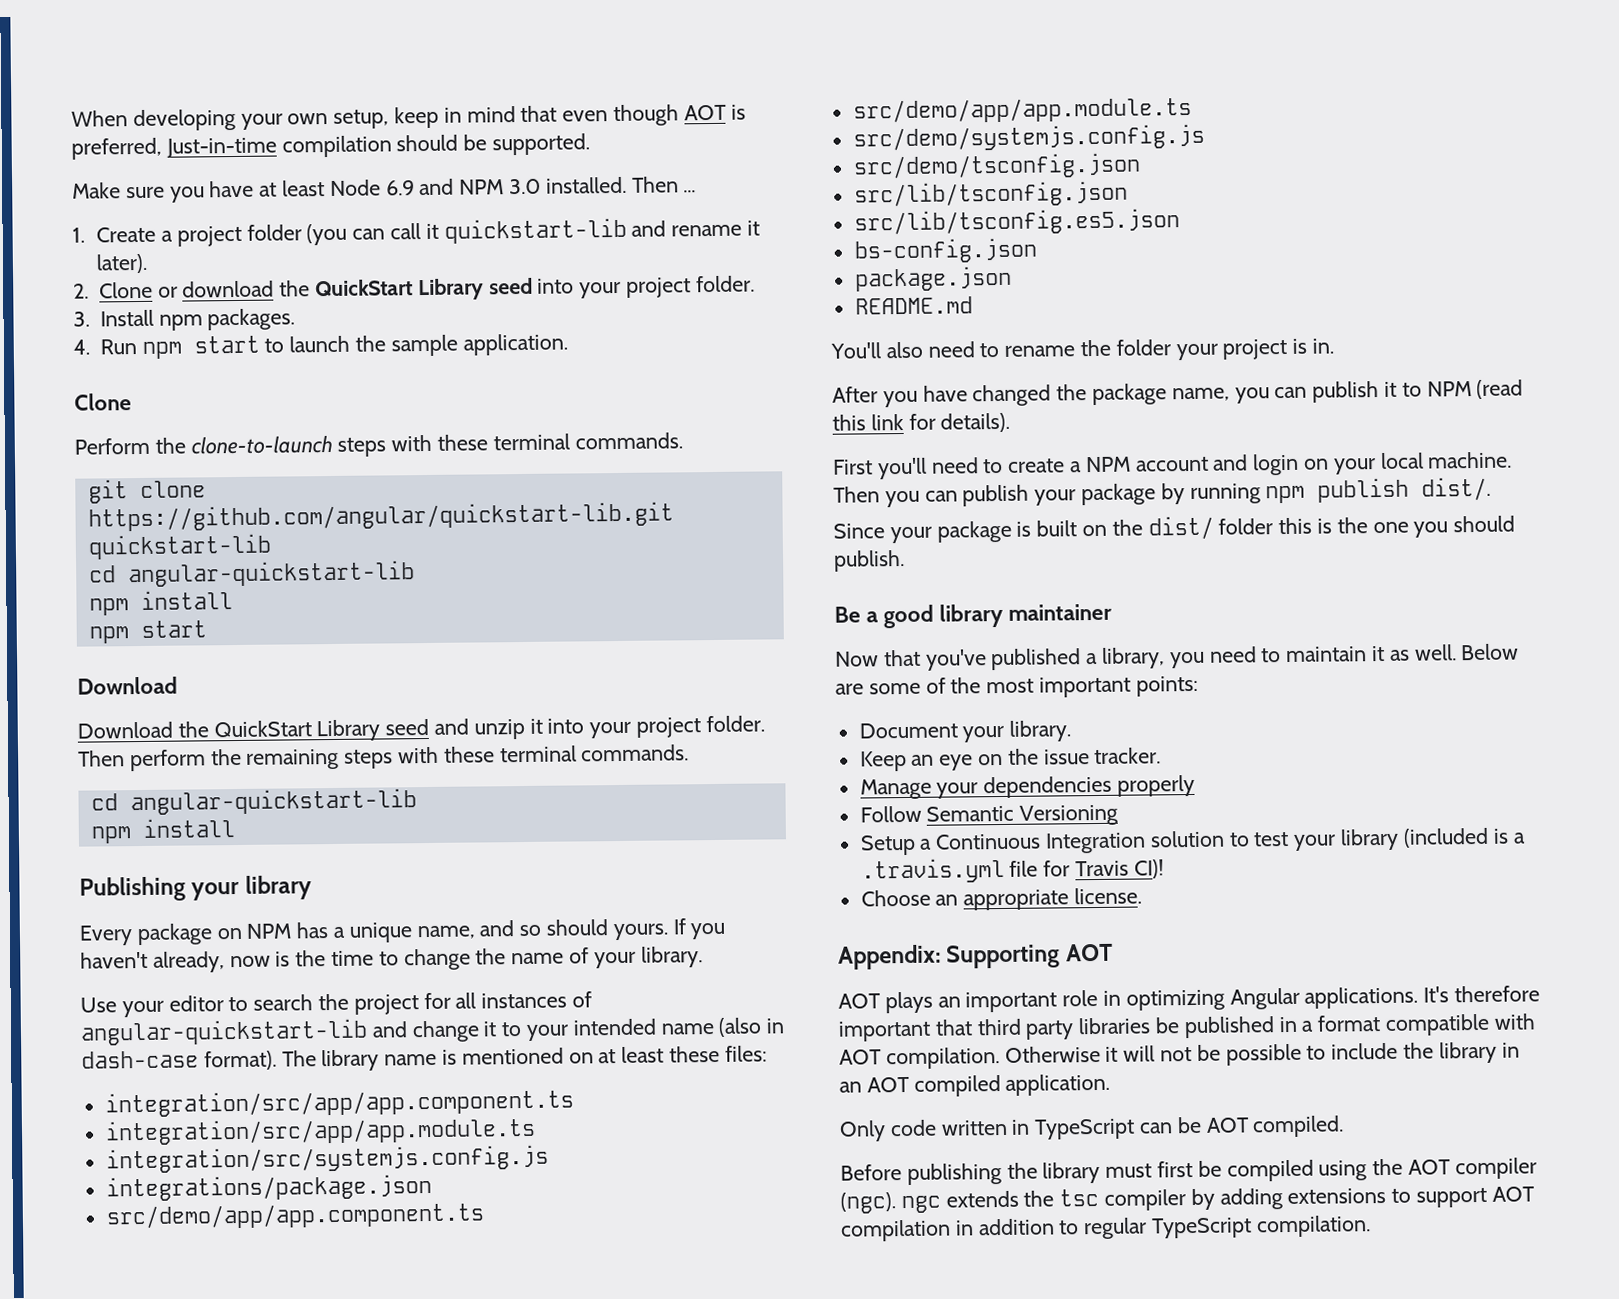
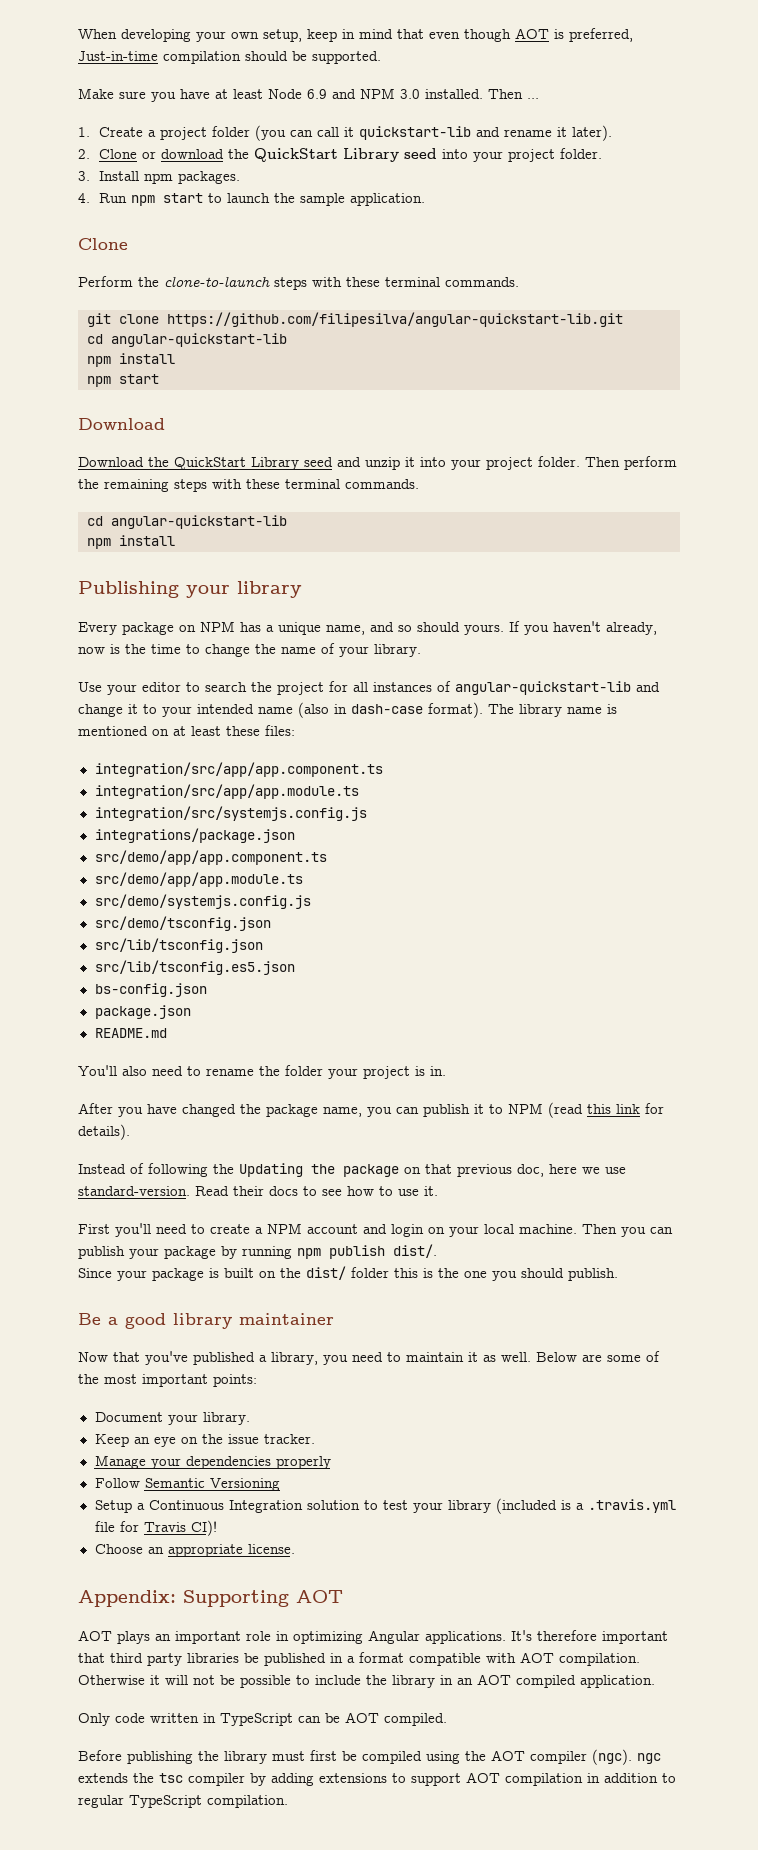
[87,501,674,532] [87,533,272,560] https://github.com/angular/quickstart-lib.git quickstart-lib -> [167,312,623,327] https://github.com/filipesilva/angular-quickstart-lib.git
(1011, 422) none -> [78,1163,626,1177] [78,1186,438,1196] // Instead of following the Updating the package on that previous doc, here we use standard-version. Read their docs to see how to use it.

